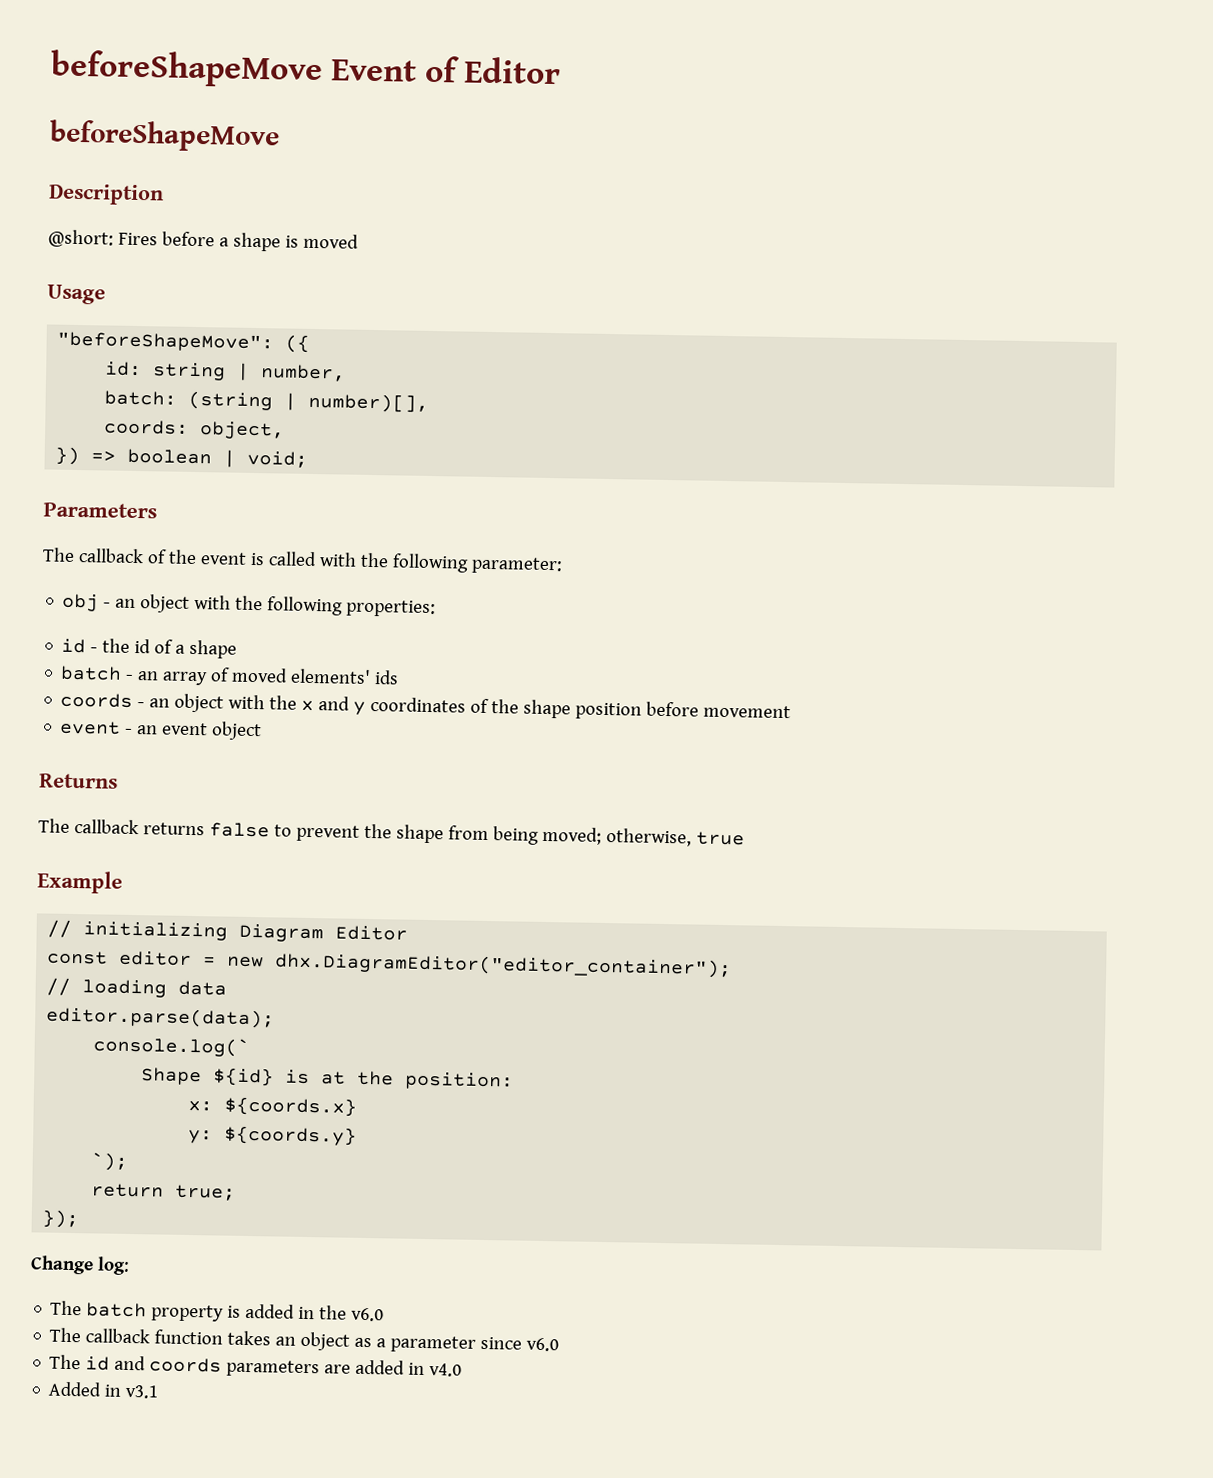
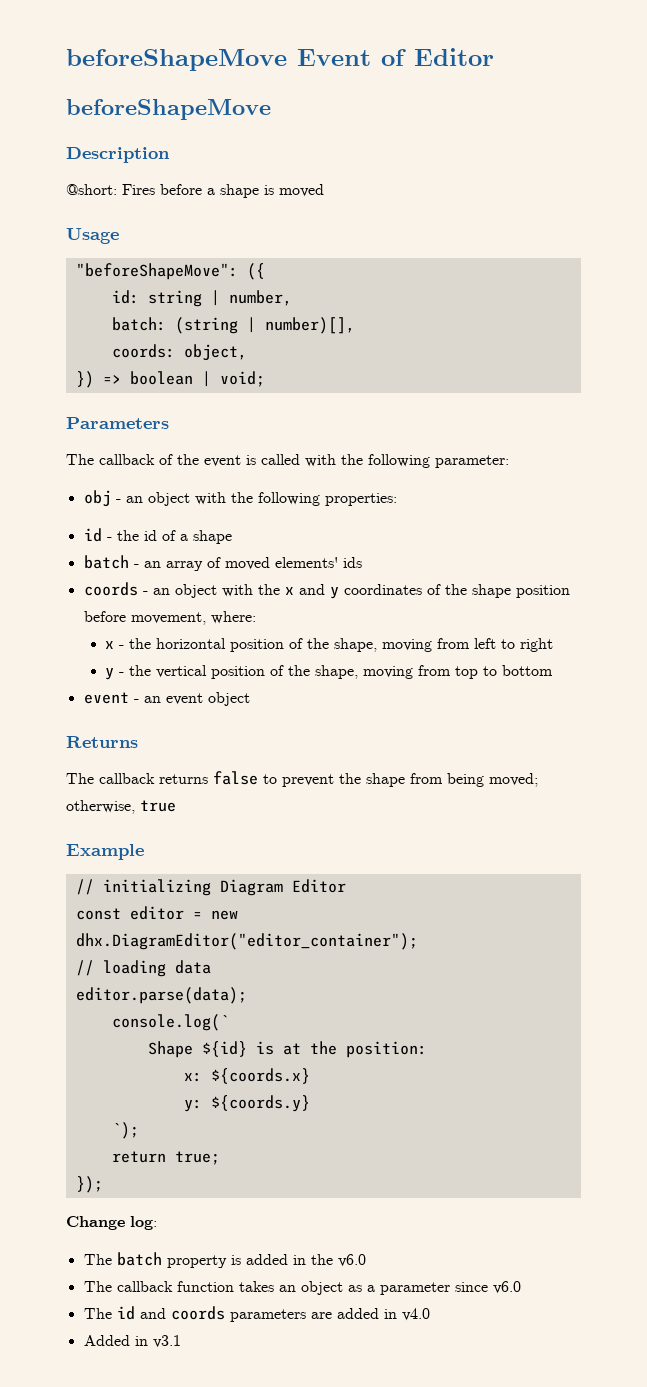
[703,704,792,719] movement -> [130,611,256,625] [105,638,554,652] [105,665,554,680] movement, where: // x - the horizontal position of the shape, moving from left to right // y - the vertical position of the shape, moving from top to bottom

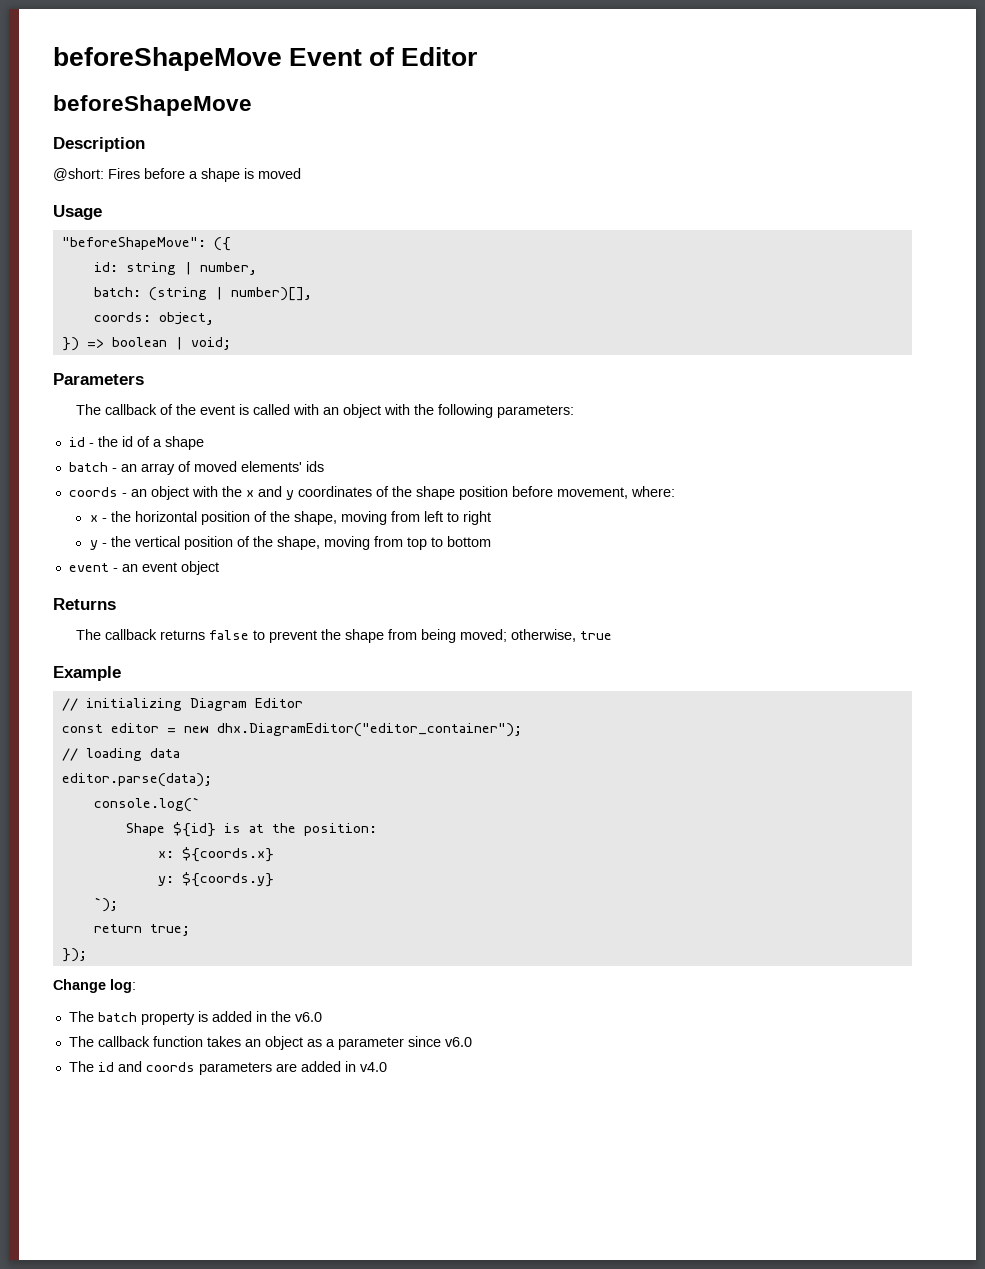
[341,454,509,468] [83,490,121,507] the following parameter: // obj - -> (319, 409) none
[324,493,397,506] properties: -> [496,405,574,418] parameters:
[83,1335,181,1348] // Added in v3.1 -> (387, 1067) none

